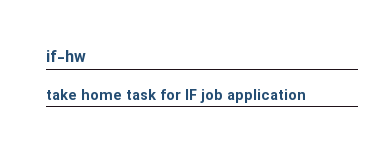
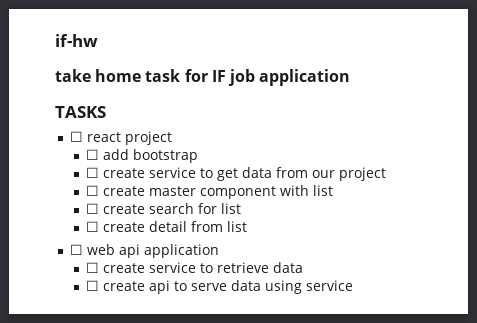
(306, 96) none -> [55,106,106,118] [69,131,172,145] [86,149,199,163] [86,167,387,181] [86,185,334,199] [86,203,242,214] [86,221,248,232] [69,244,219,258] [86,262,304,273] [86,280,354,294] // TASKS // ☐ react project // ☐ add bootstrap // ☐ create service to get data from our project // ☐ create master component with list // ☐ create search for list // ☐ create detail from list // ☐ web api application // ☐ create service to retrieve data // ☐ create api to serve data using service

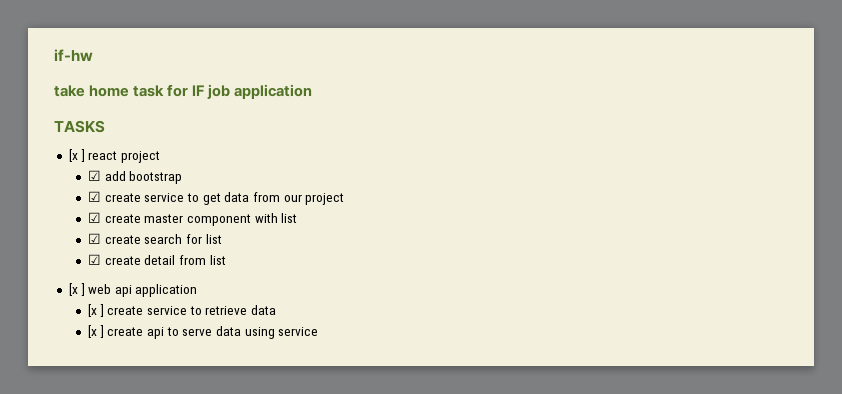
[69,131,83,142] ☐ -> [68,149,85,162] [x ]
[86,149,100,160] ☐ -> [88,170,102,181] ☑
[86,167,100,178] ☐ -> [88,191,102,202] ☑
[86,185,100,196] ☐ -> [88,212,102,223] ☑
[86,203,100,214] ☐ -> [88,233,102,244] ☑
[86,221,100,232] ☐ -> [88,254,102,265] ☑
[69,244,83,255] ☐ -> [68,283,85,296] [x ]
[86,262,100,273] ☐ -> [88,304,104,317] [x ]
[86,280,100,291] ☐ -> [88,325,104,338] [x ]

